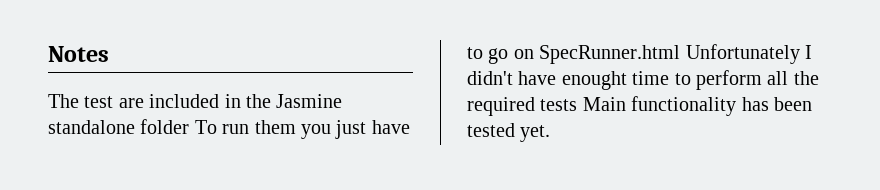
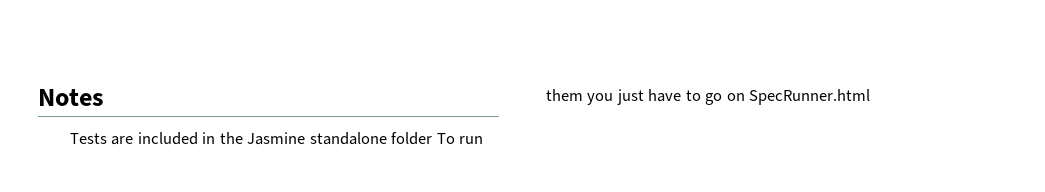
[48,94,114,108] The test -> [69,133,107,144] Tests
[685,44,812,64] [467,70,819,90] [467,96,812,116] [467,123,551,142] Unfortunately I didn't have enought time to perform all the required tests Main functionality has been tested yet. -> (871, 97) none

